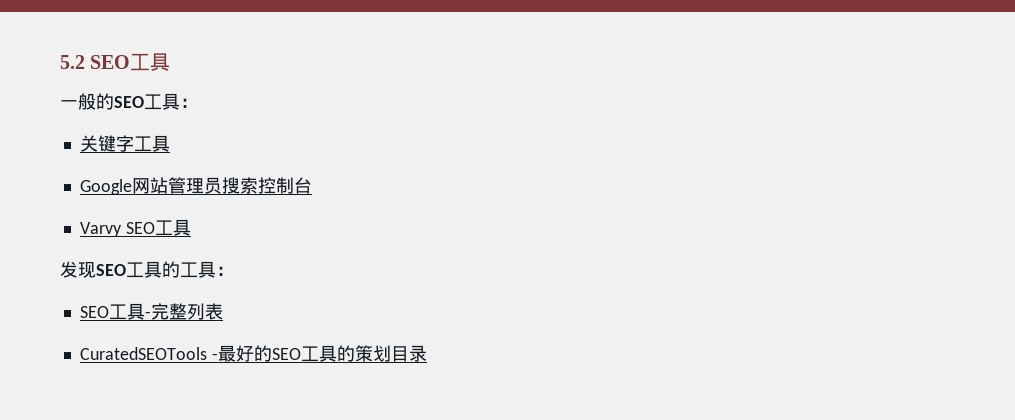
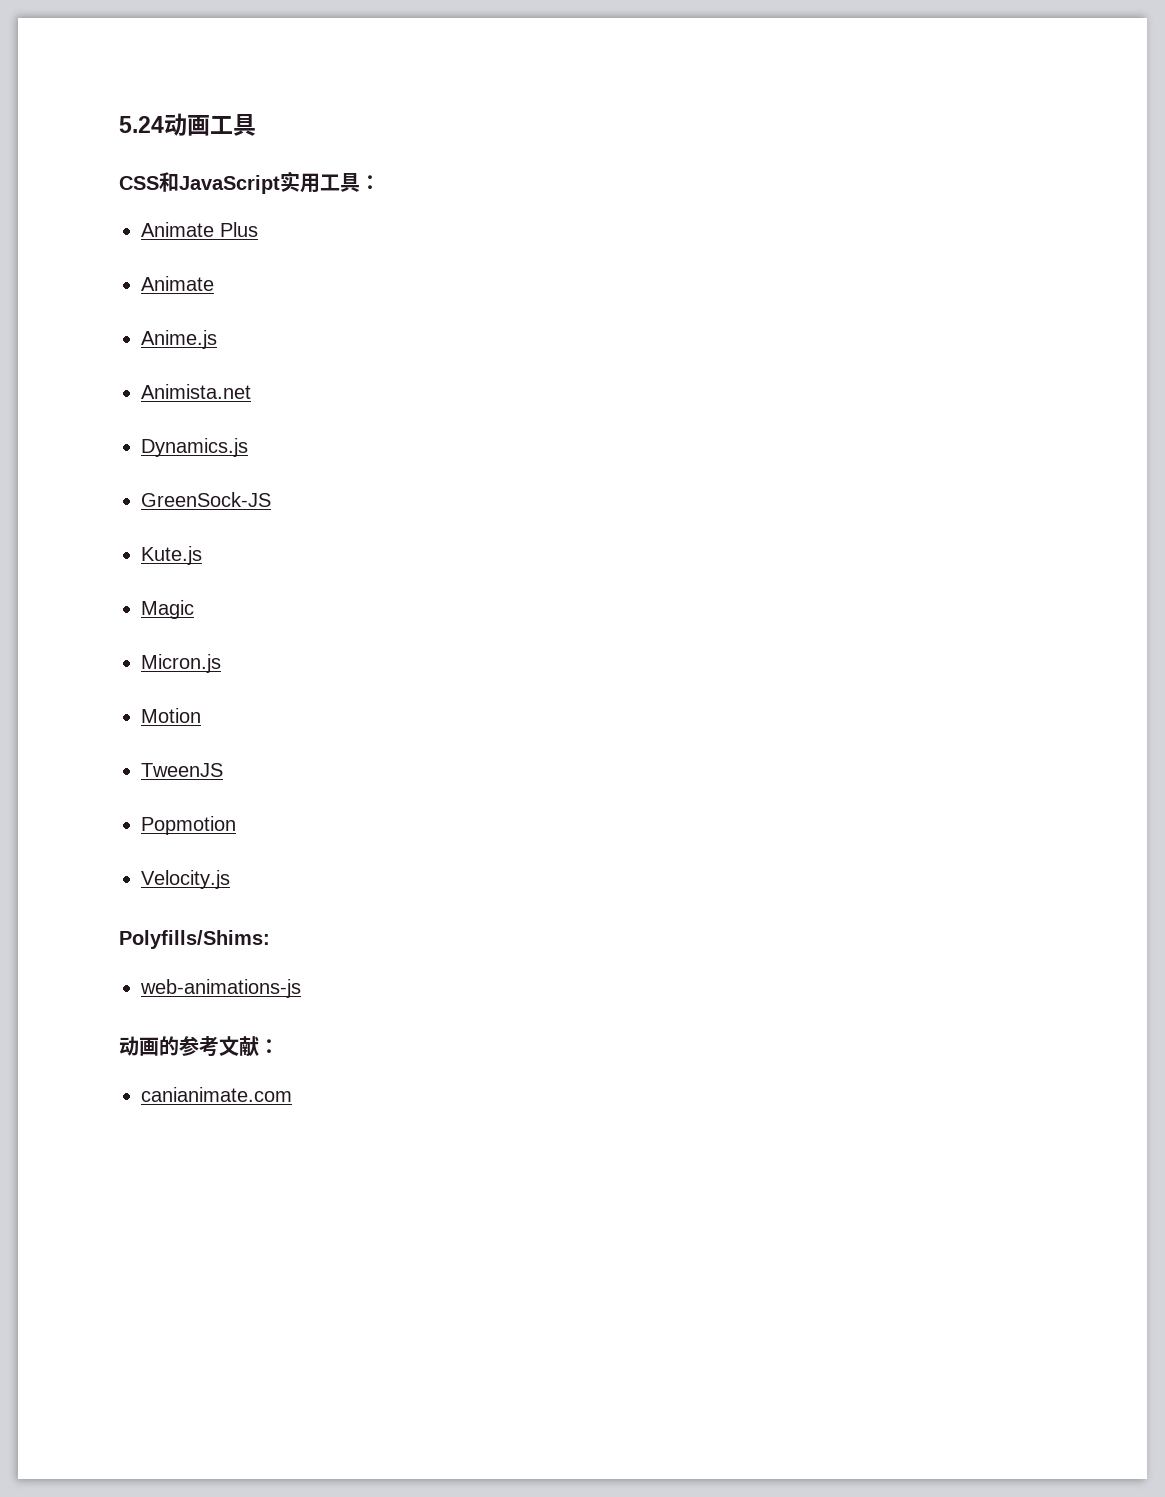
[60,53,171,71] [60,93,198,110] [79,135,170,152] [79,177,312,195] [79,219,191,237] [60,261,234,278] [79,303,223,320] [79,345,427,362] 5.2 SEO工具 // 一般的SEO工具： // 关键字工具 // Google网站管理员搜索控制台 // Varvy SEO工具 // 发现SEO工具的工具： // SEO工具-完整列表 // CuratedSEOTools -最好的SEO工具的策划目录 -> [119,113,256,136] [119,171,380,194] [141,222,258,237] [141,276,214,291] [141,330,217,349] [141,384,251,399] [141,438,248,457] [141,492,271,507] [141,546,202,565] [141,600,194,619] [141,654,221,673] [141,708,201,723] [141,763,223,777] [141,816,236,835] [141,870,230,889] [119,930,270,949] [140,979,301,998] [119,1036,279,1057] [141,1087,292,1102] 5.24动画工具 // CSS和JavaScript实用工具： // Animate Plus // Animate // Anime.js // Animista.net // Dynamics.js // GreenSock-JS // Kute.js // Magic // Micron.js // Motion // TweenJS // Popmotion // Velocity.js // Polyfills/Shims: // web-animations-js // 动画的参考文献： // canianimate.com

